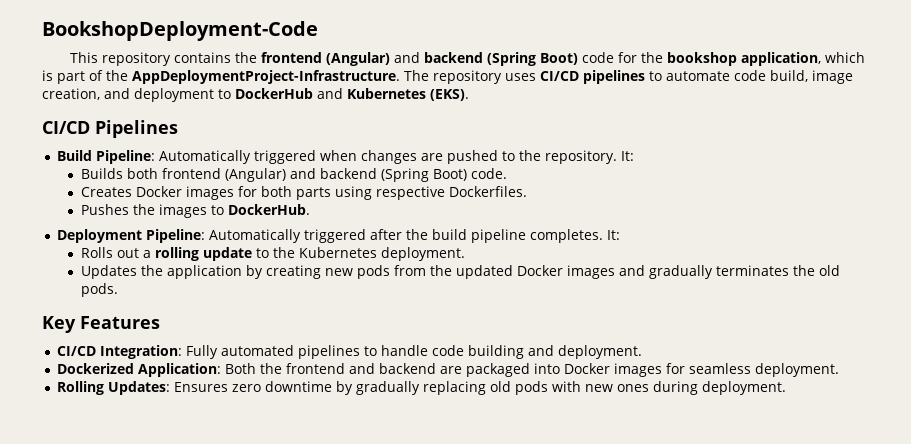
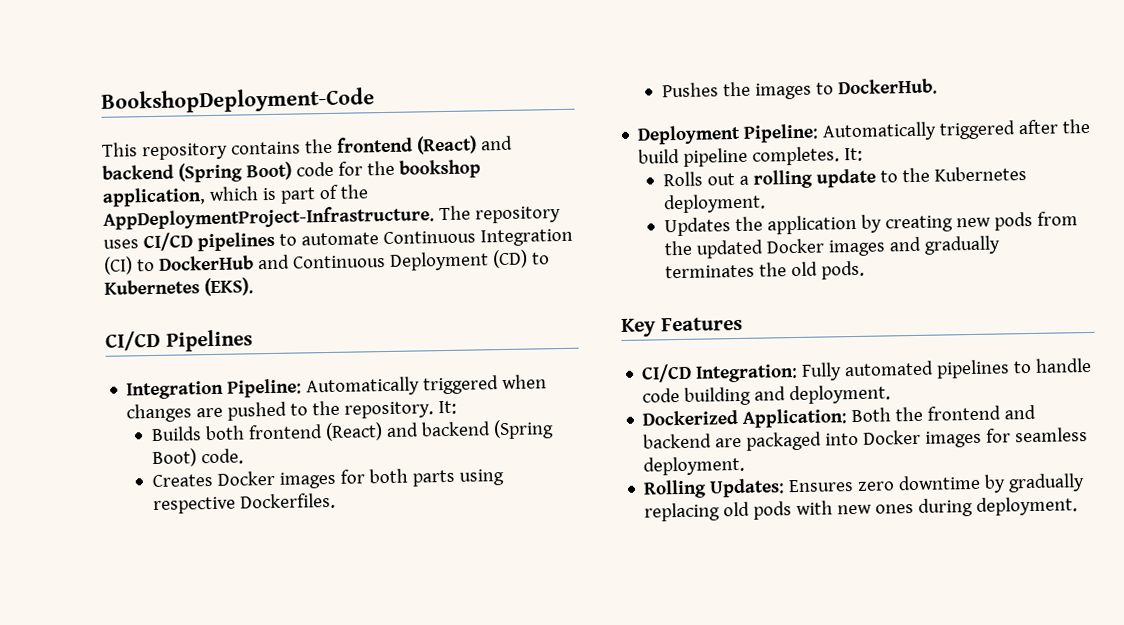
[325,52,390,66] (Angular) -> [415,135,477,155] (React)
[734,70,853,84] [42,88,343,102] code build, image creation, and deployment to DockerHub and -> [382,228,573,247] [103,249,550,275] Continuous Integration (CI) to DockerHub and Continuous Deployment (CD) to
[57,150,93,161] Build -> [126,380,225,400] Integration
[224,168,286,182] (Angular) -> [325,422,384,442] (React)

